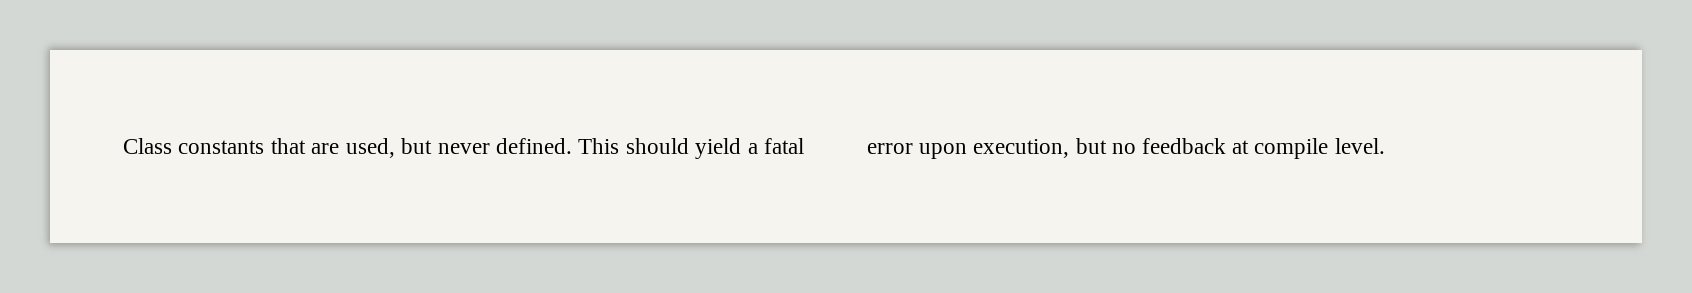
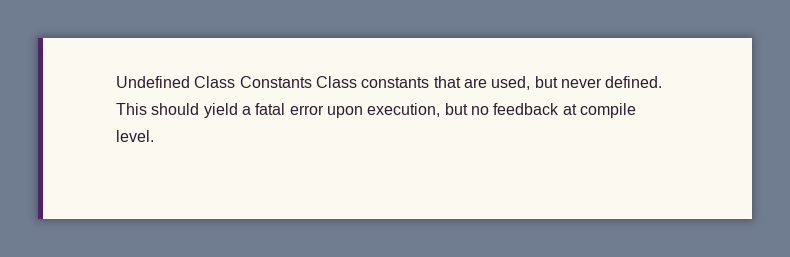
(123, 146) none -> [116,76,312,88] Undefined Class Constants

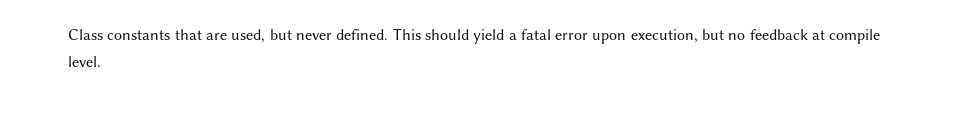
[116,76,312,88] Undefined Class Constants -> (68, 34) none

